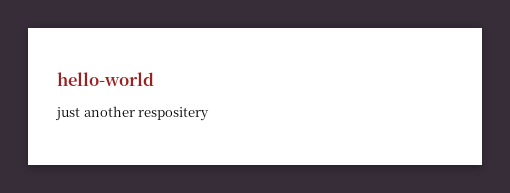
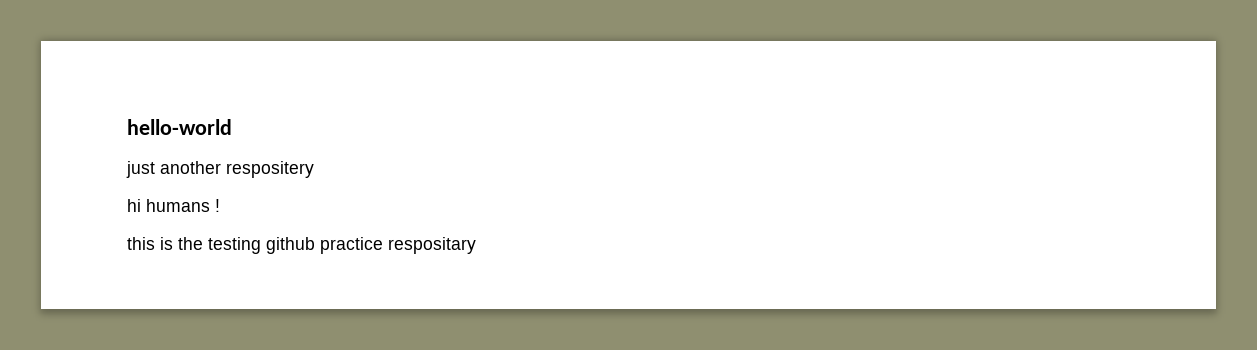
(210, 114) none -> [127,199,220,212] [127,237,476,254] // hi humans ! // this is the testing github practice respositary

